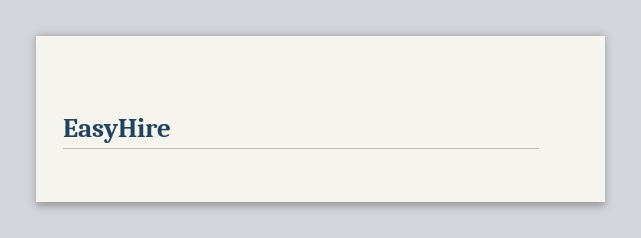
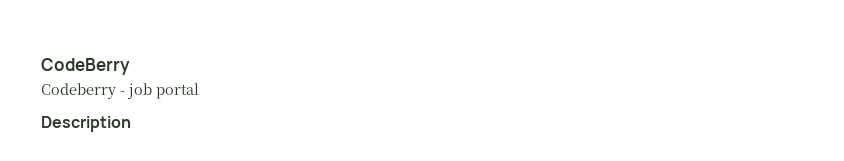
[63,118,171,143] EasyHire -> [41,58,130,75] [41,83,199,99] [41,116,131,132] CodeBerry // Codeberry - job portal // Description

